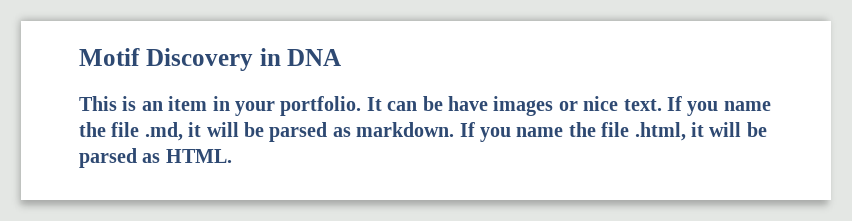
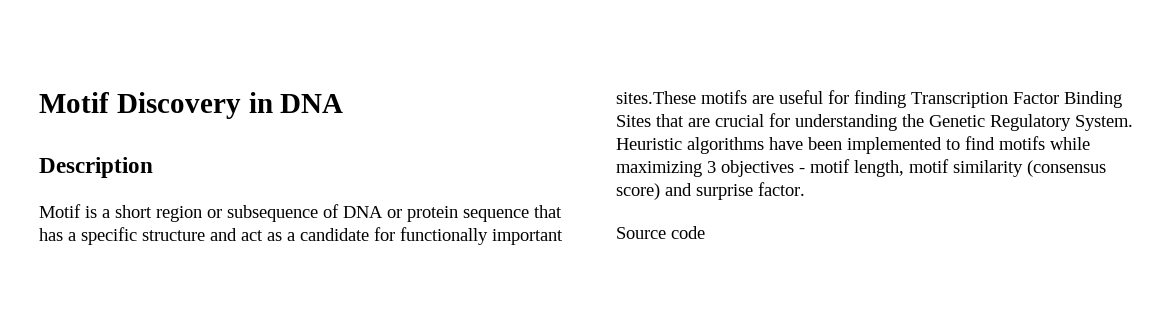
[79,96,771,116] [79,122,767,142] [79,148,232,168] This is an item in your portfolio. It can be have images or nice text. If you name the file .md, it will be parsed as markdown. If you name the file .html, it will be parsed as HTML. -> [39,157,153,178] [39,204,562,222] [39,227,563,245] [616,90,1122,108] [616,113,1133,131] [616,136,1090,154] [616,159,1106,177] [616,182,805,200] [616,226,705,239] Description // Motif is a short region or subsequence of DNA or protein sequence that has a specific structure and act as a candidate for functionally important sites.These motifs are useful for finding Transcription Factor Binding Sites that are crucial for understanding the Genetic Regulatory System. Heuristic algorithms have been implemented to find motifs while maximizing 3 objectives - motif length, motif similarity (consensus score) and surprise factor. // Source code

